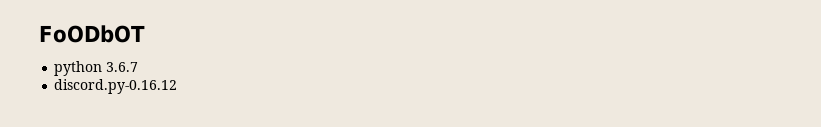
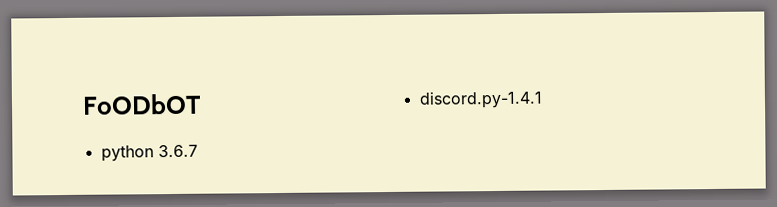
[54,79,178,94] discord.py-0.16.12 -> [418,90,543,109] discord.py-1.4.1

